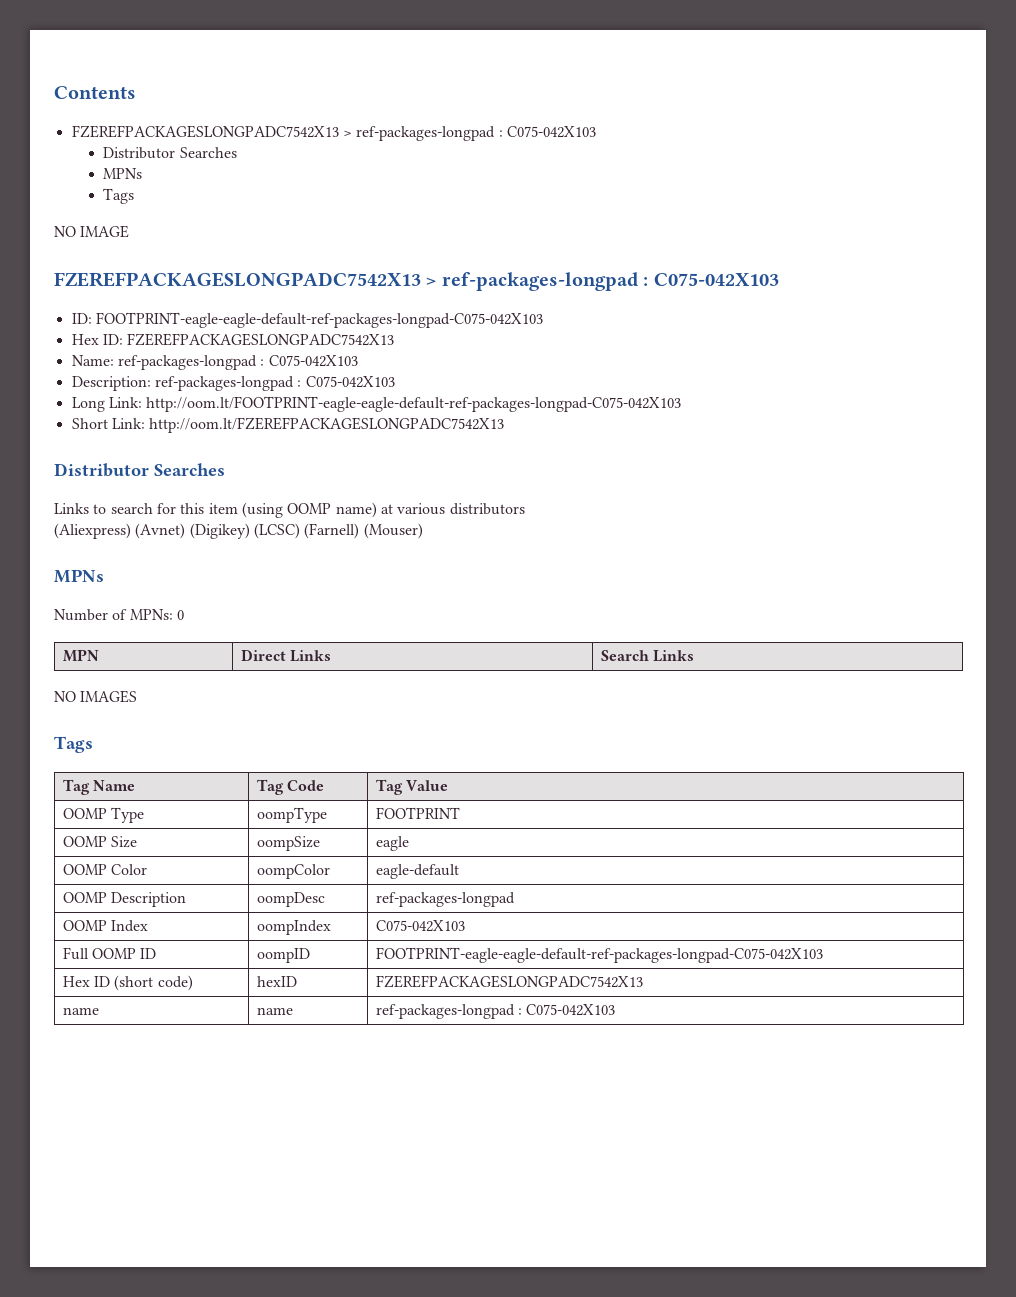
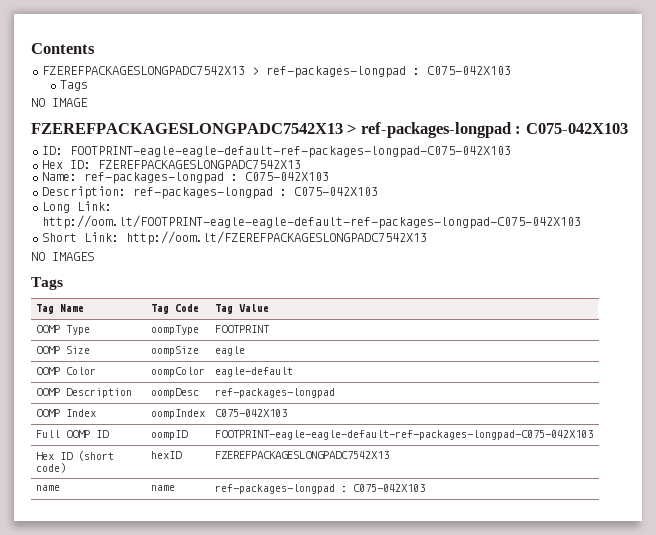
[103,147,237,159] [103,168,143,179] // Distributor Searches // MPNs -> (511, 70) none
[54,463,225,477] [54,502,525,518] [54,523,423,539] [54,569,104,583] [54,609,184,621] [62,649,99,662] [240,649,332,662] [600,650,695,662] // Distributor Searches // Links to search for this item (using OOMP name) at various distributors // (Aliexpress) (Avnet) (Digikey) (LCSC) (Farnell) (Mouser) // MPNs // Number of MPNs: 0 // MPN | Direct Links | Search Links -> (427, 238) none

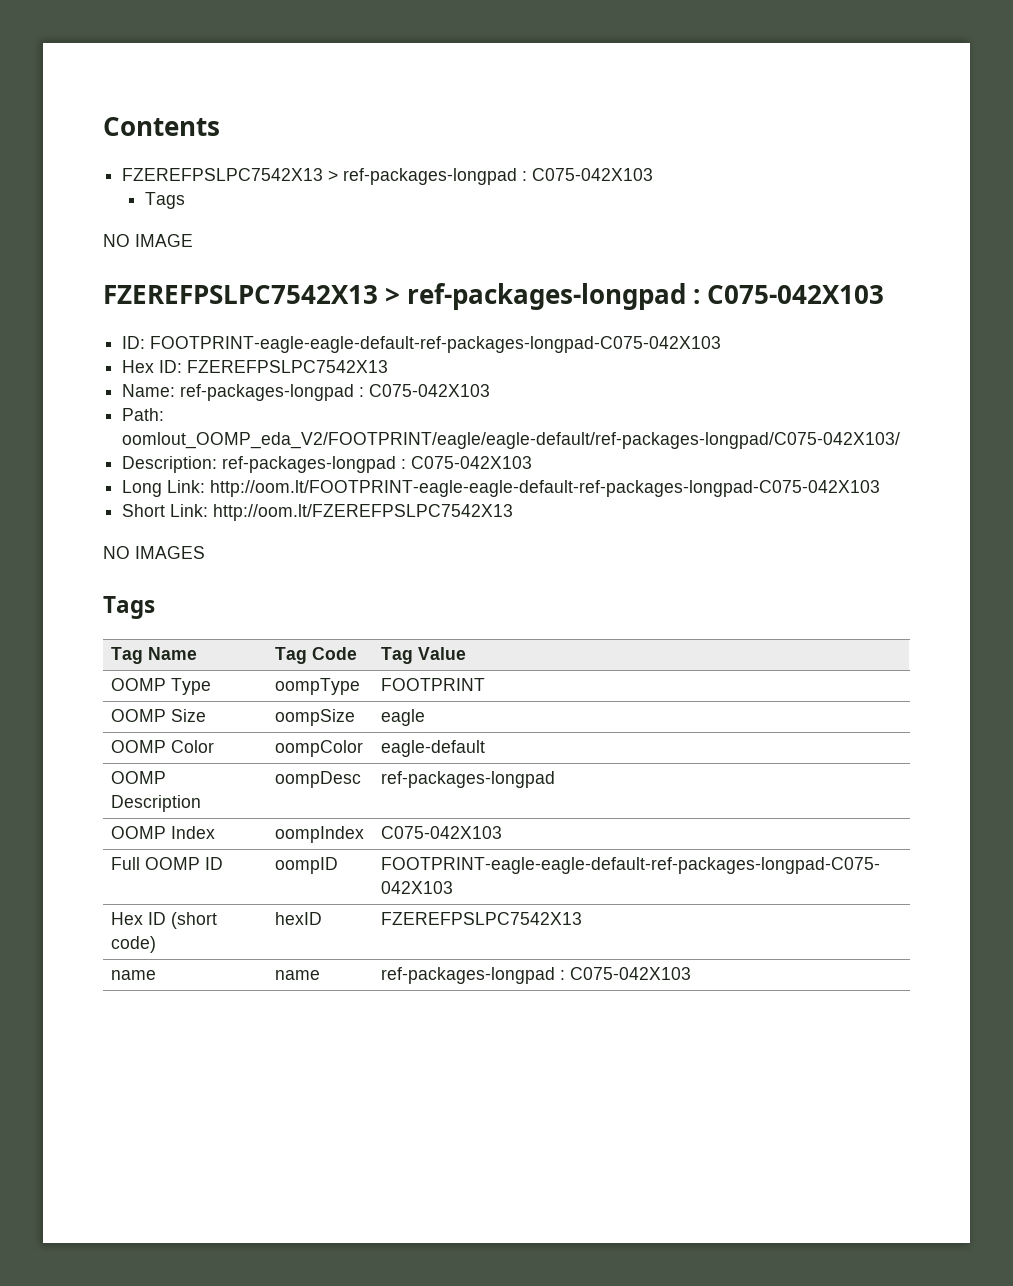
[42,66,245,75] FZEREFPACKAGESLONGPADC7542X13 -> [122,168,324,181] FZEREFPSLPC7542X13
[31,123,343,134] FZEREFPACKAGESLONGPADC7542X13 -> [103,285,378,304] FZEREFPSLPC7542X13
[98,160,301,169] FZEREFPACKAGESLONGPADC7542X13 -> [187,360,389,373] FZEREFPSLPC7542X13
(329, 176) none -> [122,408,165,421] [122,432,901,449] // Path: oomlout_OOMP_eda_V2/FOOTPRINT/eagle/eagle-default/ref-packages-longpad/C075-042X103/
[126,231,427,245] http://oom.lt/FZEREFPACKAGESLONGPADC7542X13 -> [213,504,514,521] http://oom.lt/FZEREFPSLPC7542X13
[214,451,389,459] FZEREFPACKAGESLONGPADC7542X13 -> [380,912,582,925] FZEREFPSLPC7542X13

